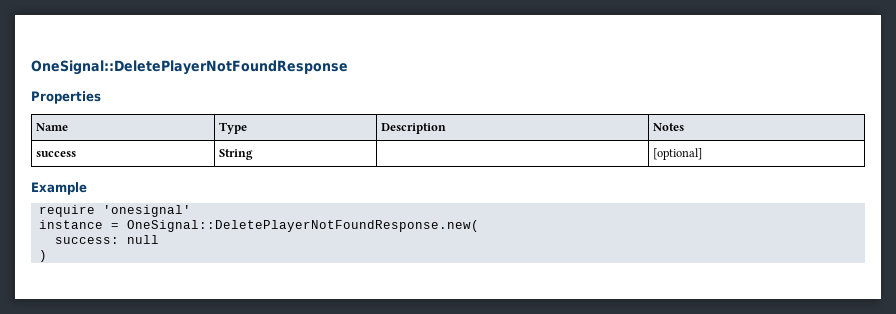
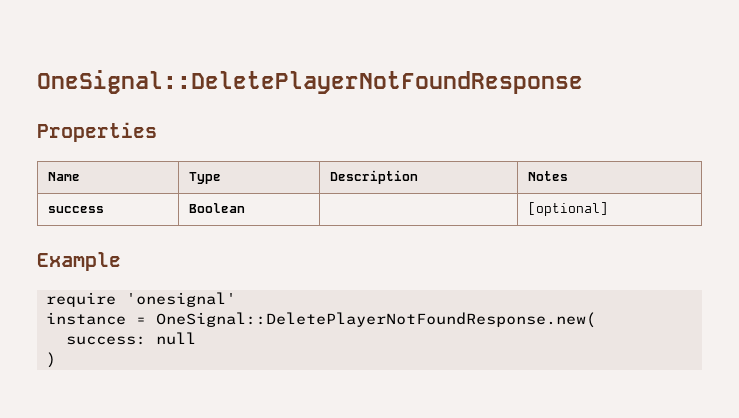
[219,149,254,160] String -> [189,203,246,213] Boolean

